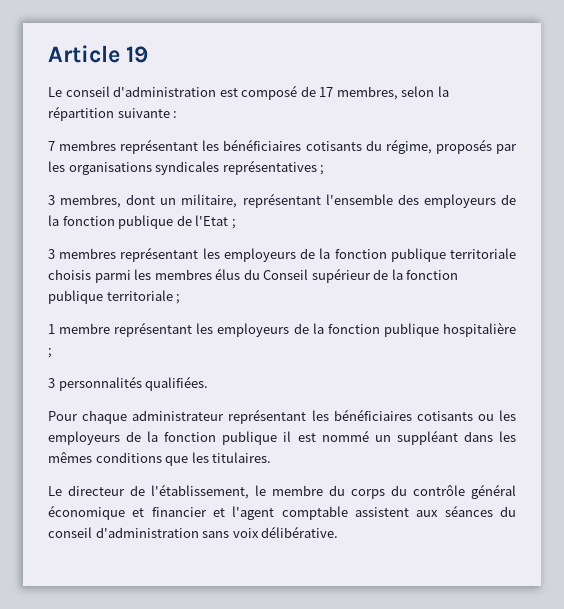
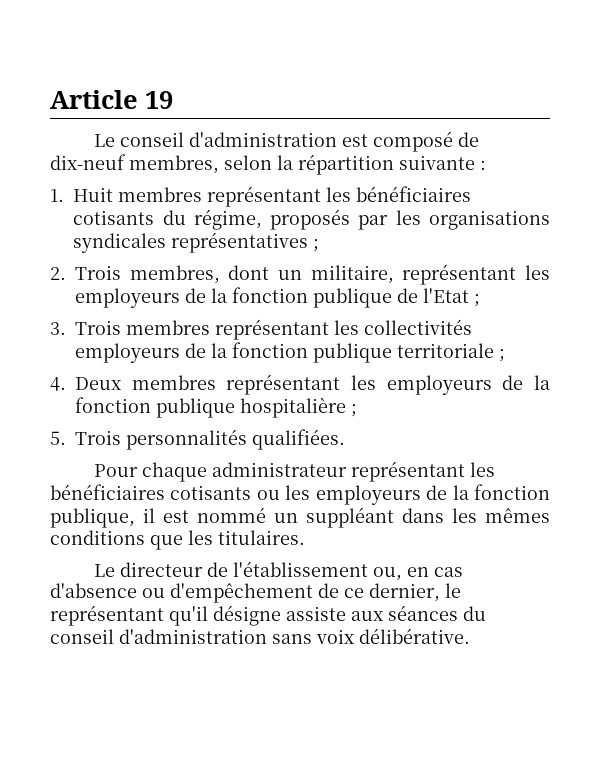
[319,87,334,97] 17 -> [50,154,126,170] dix-neuf
[48,141,55,151] 7 -> [50,187,114,202] 1. Huit
[48,195,55,205] 3 -> [50,265,121,280] 2. Trois
[325,194,419,205] l'ensemble des -> [525,265,550,280] les
[48,247,220,262] 3 membres représentant les -> [50,319,472,340] 3. Trois membres représentant les collectivités
[48,268,459,283] [48,290,181,304] [48,323,111,334] choisis parmi les membres élus du Conseil supérieur de la fonction publique territoriale ; // 1 membre -> [499,349,505,362] [50,375,216,391] ; // 4. Deux membres
[48,378,55,388] 3 -> [50,430,121,445] 5. Trois
[222,431,278,445] publique -> [50,508,135,528] publique,
[151,484,516,499] [48,505,410,520] l'établissement, le membre du corps du contrôle général économique et financier et l'agent comptable assistent -> [233,561,464,581] [50,583,461,603] [50,605,346,626] l'établissement ou, en cas d'absence ou d'empêchement de ce dernier, le représentant qu'il désigne assiste

